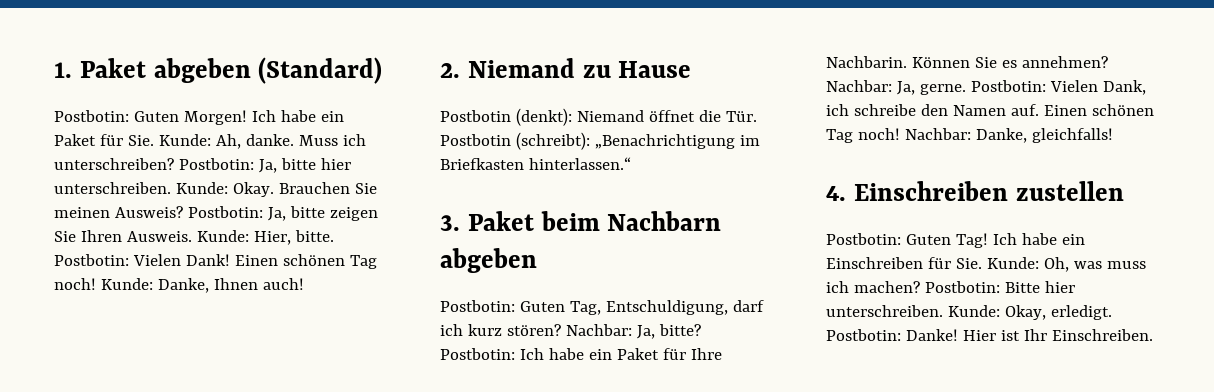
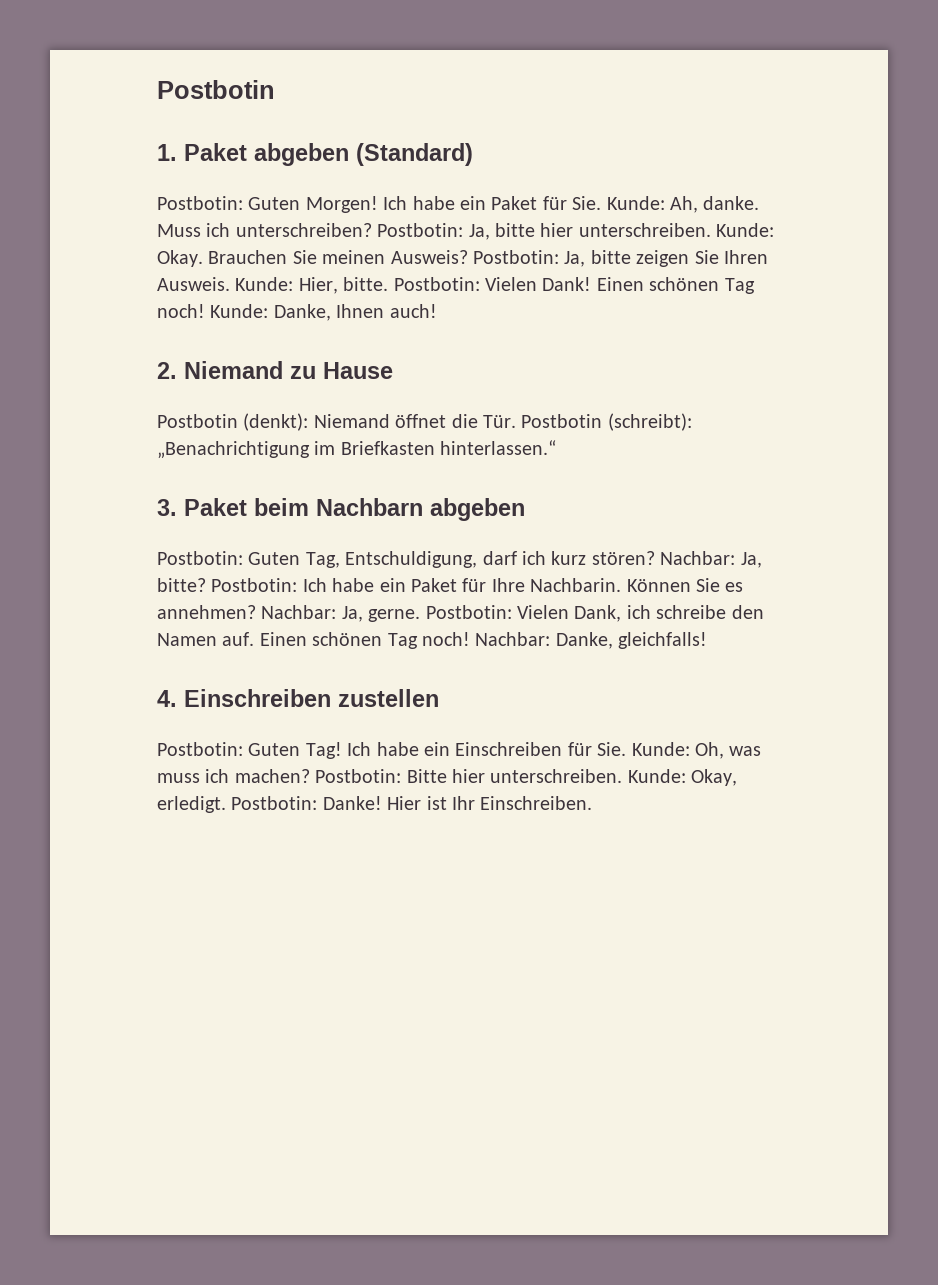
(54, 70) none -> [157,80,275,99] Postbotin //

